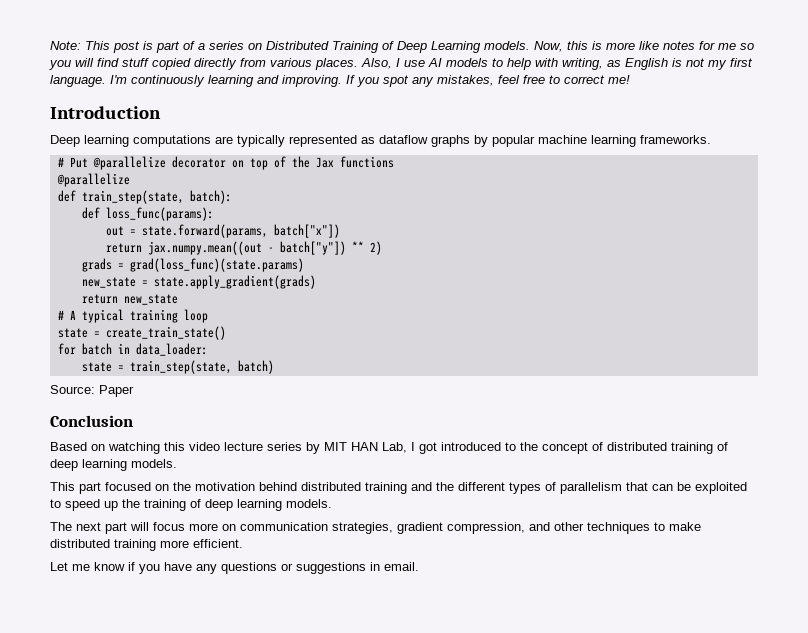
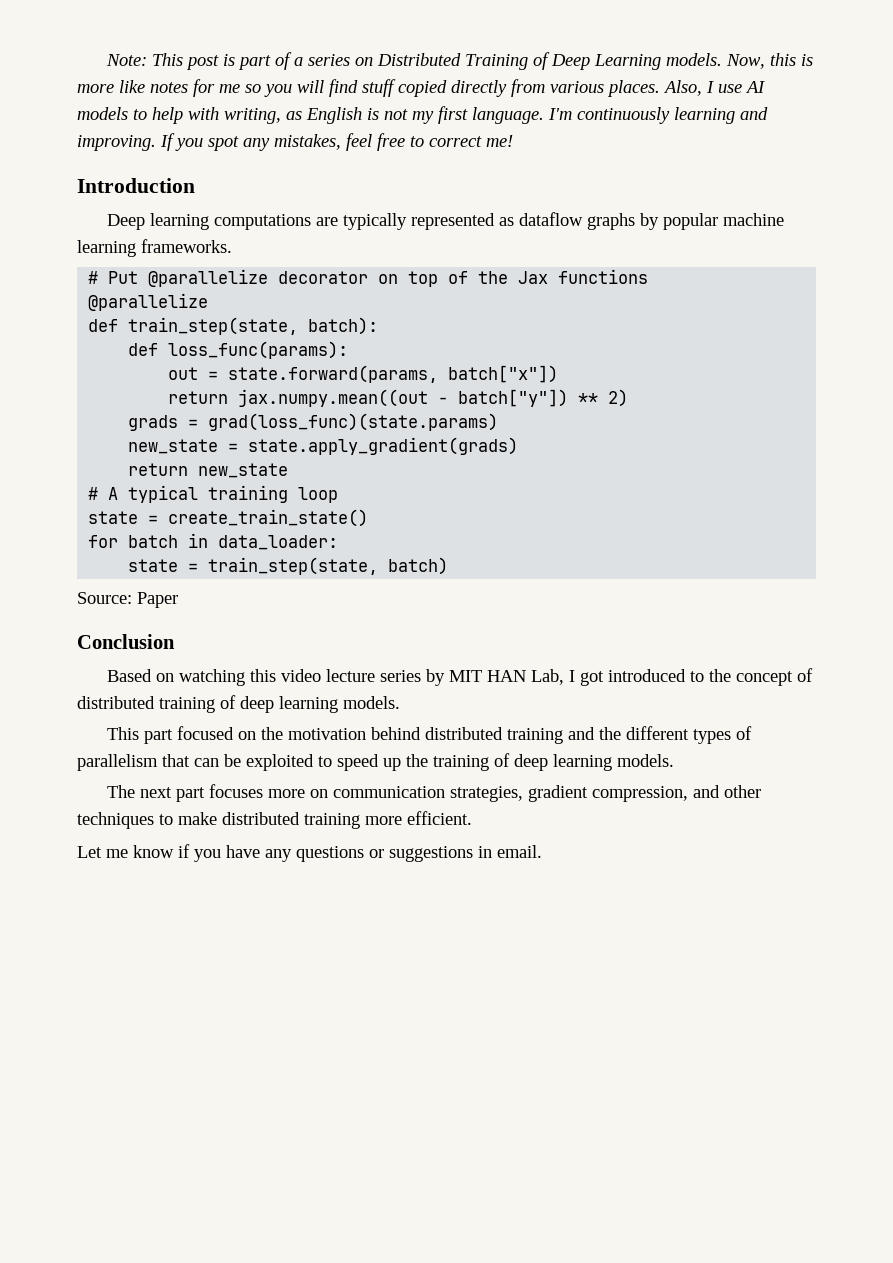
[130,522,185,531] will focus -> [208,784,263,798] focuses

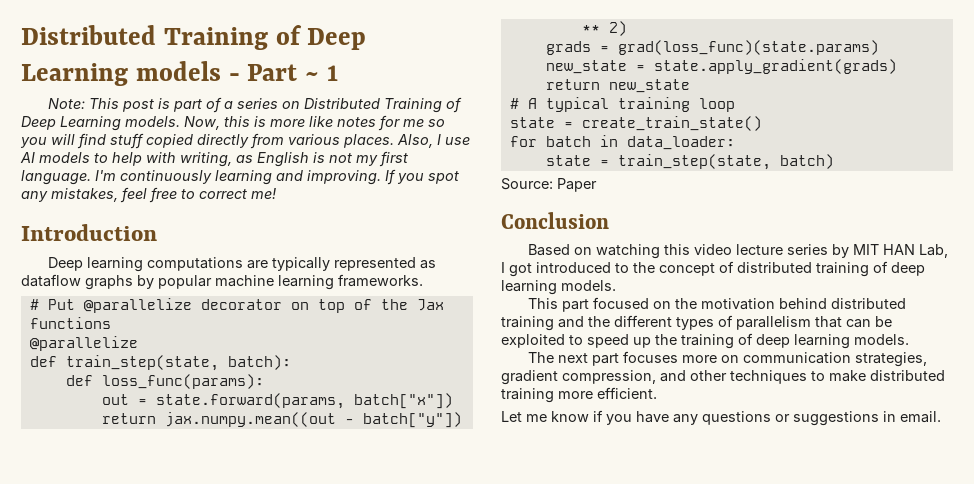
(105, 60) none -> [21,25,367,50] [21,61,339,86] Distributed Training of Deep Learning models - Part ~ 1 //

